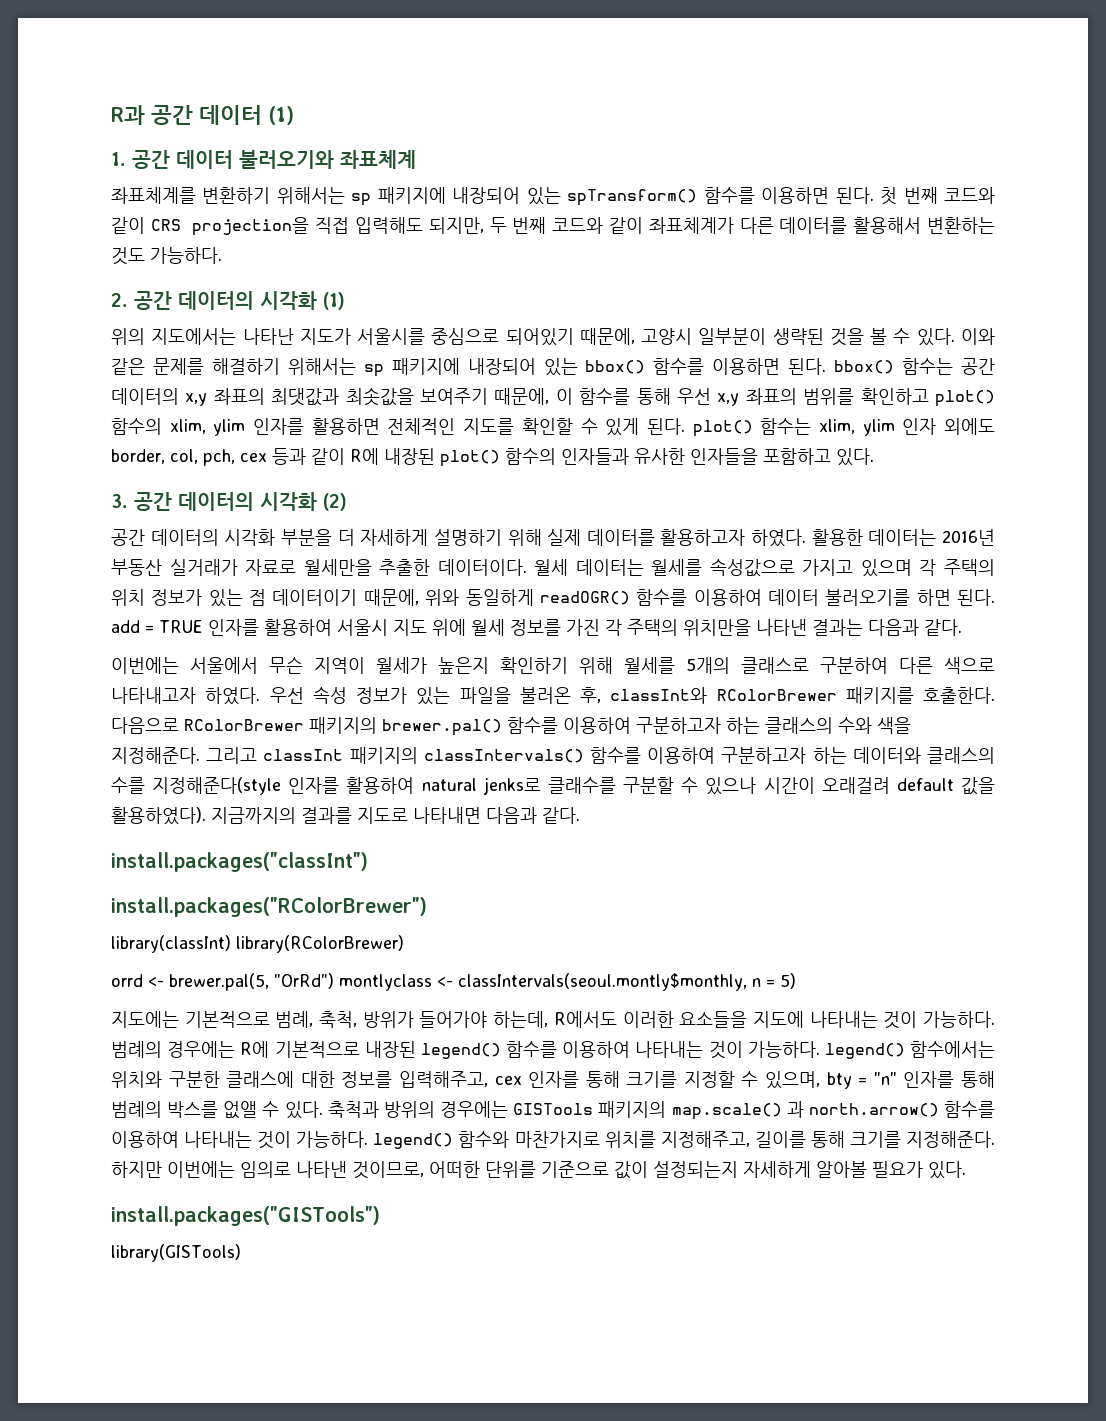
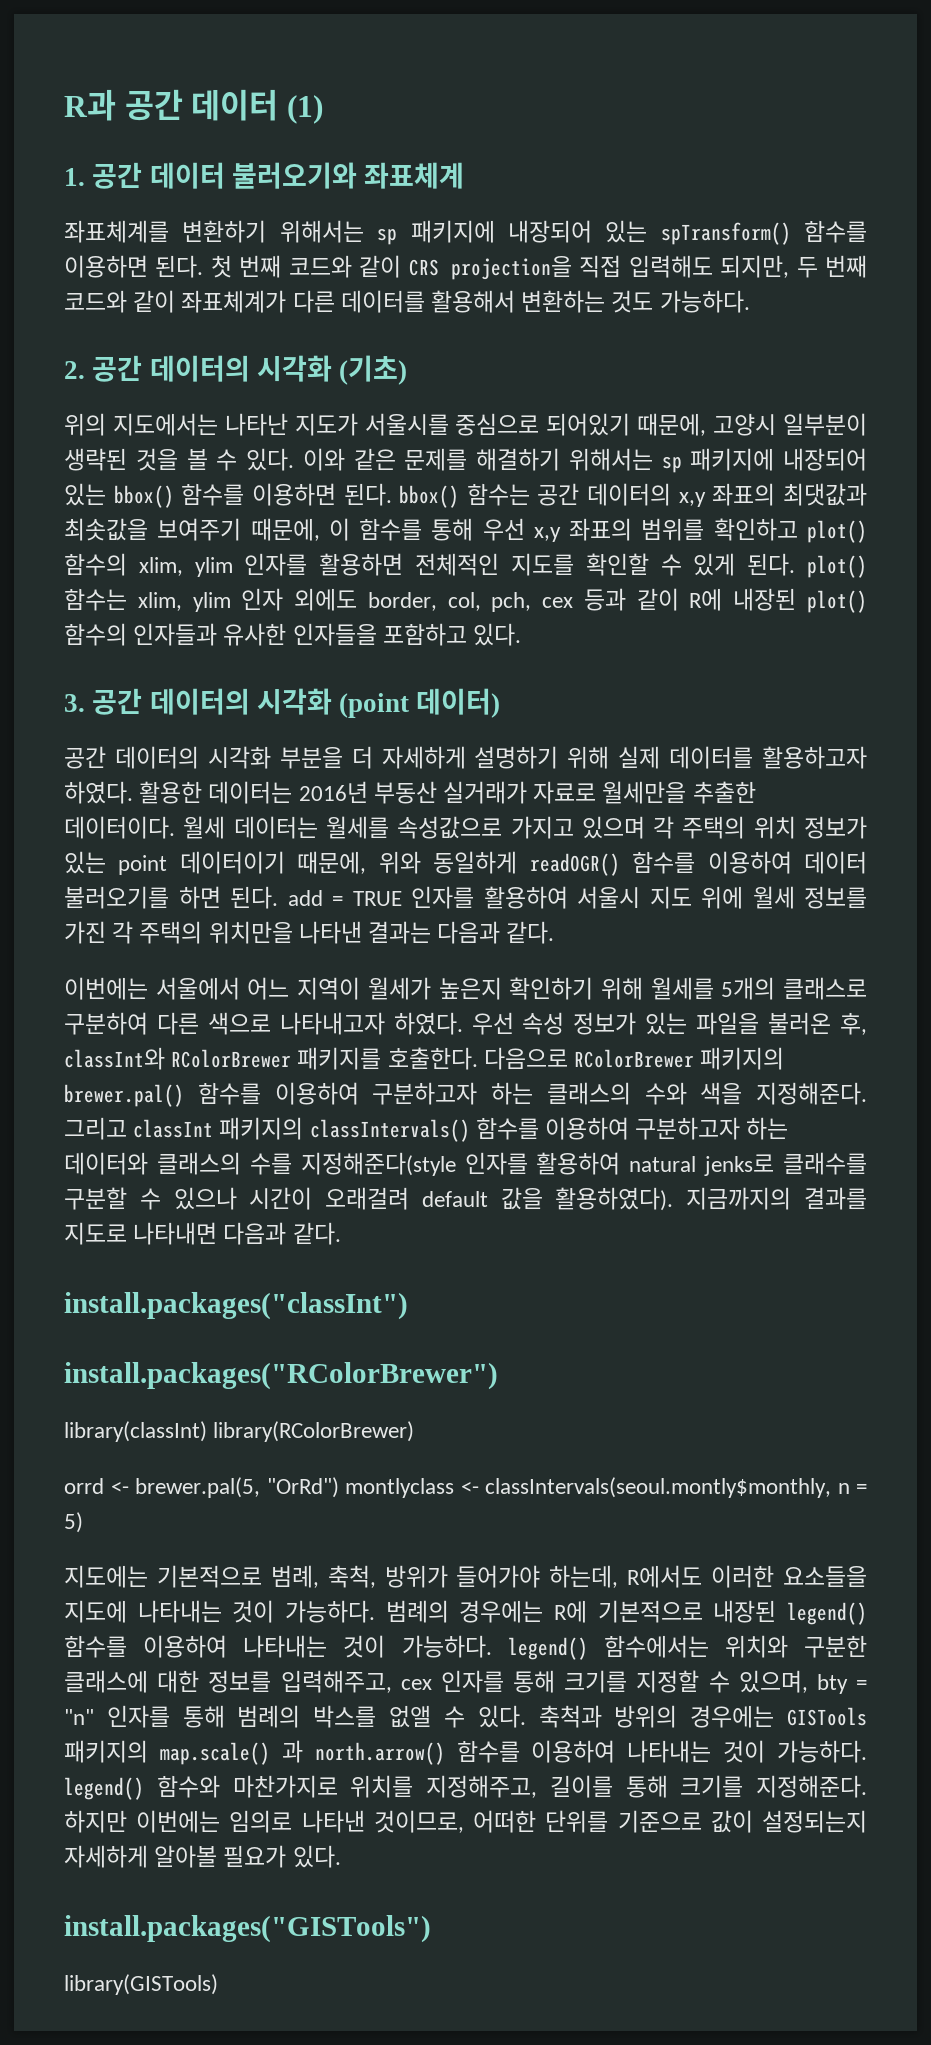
[323,292,345,310] (1) -> [339,355,408,385] (기초)
[323,493,347,511] (2) -> [339,688,501,718] (point 데이터)
[249,589,267,606] 점 -> [118,855,168,875] point
[269,656,303,674] 무슨 -> [247,977,290,1000] 어느

